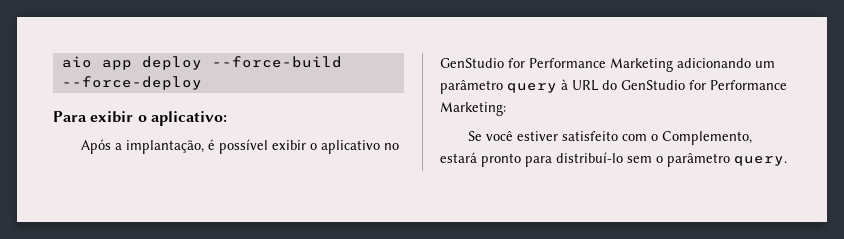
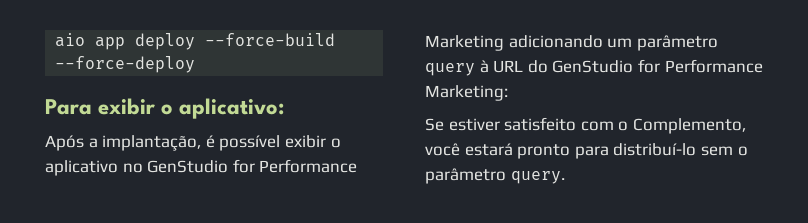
[486,131,514,141] você -> (444, 124) none
(753, 138) none -> [425,143,460,156] você

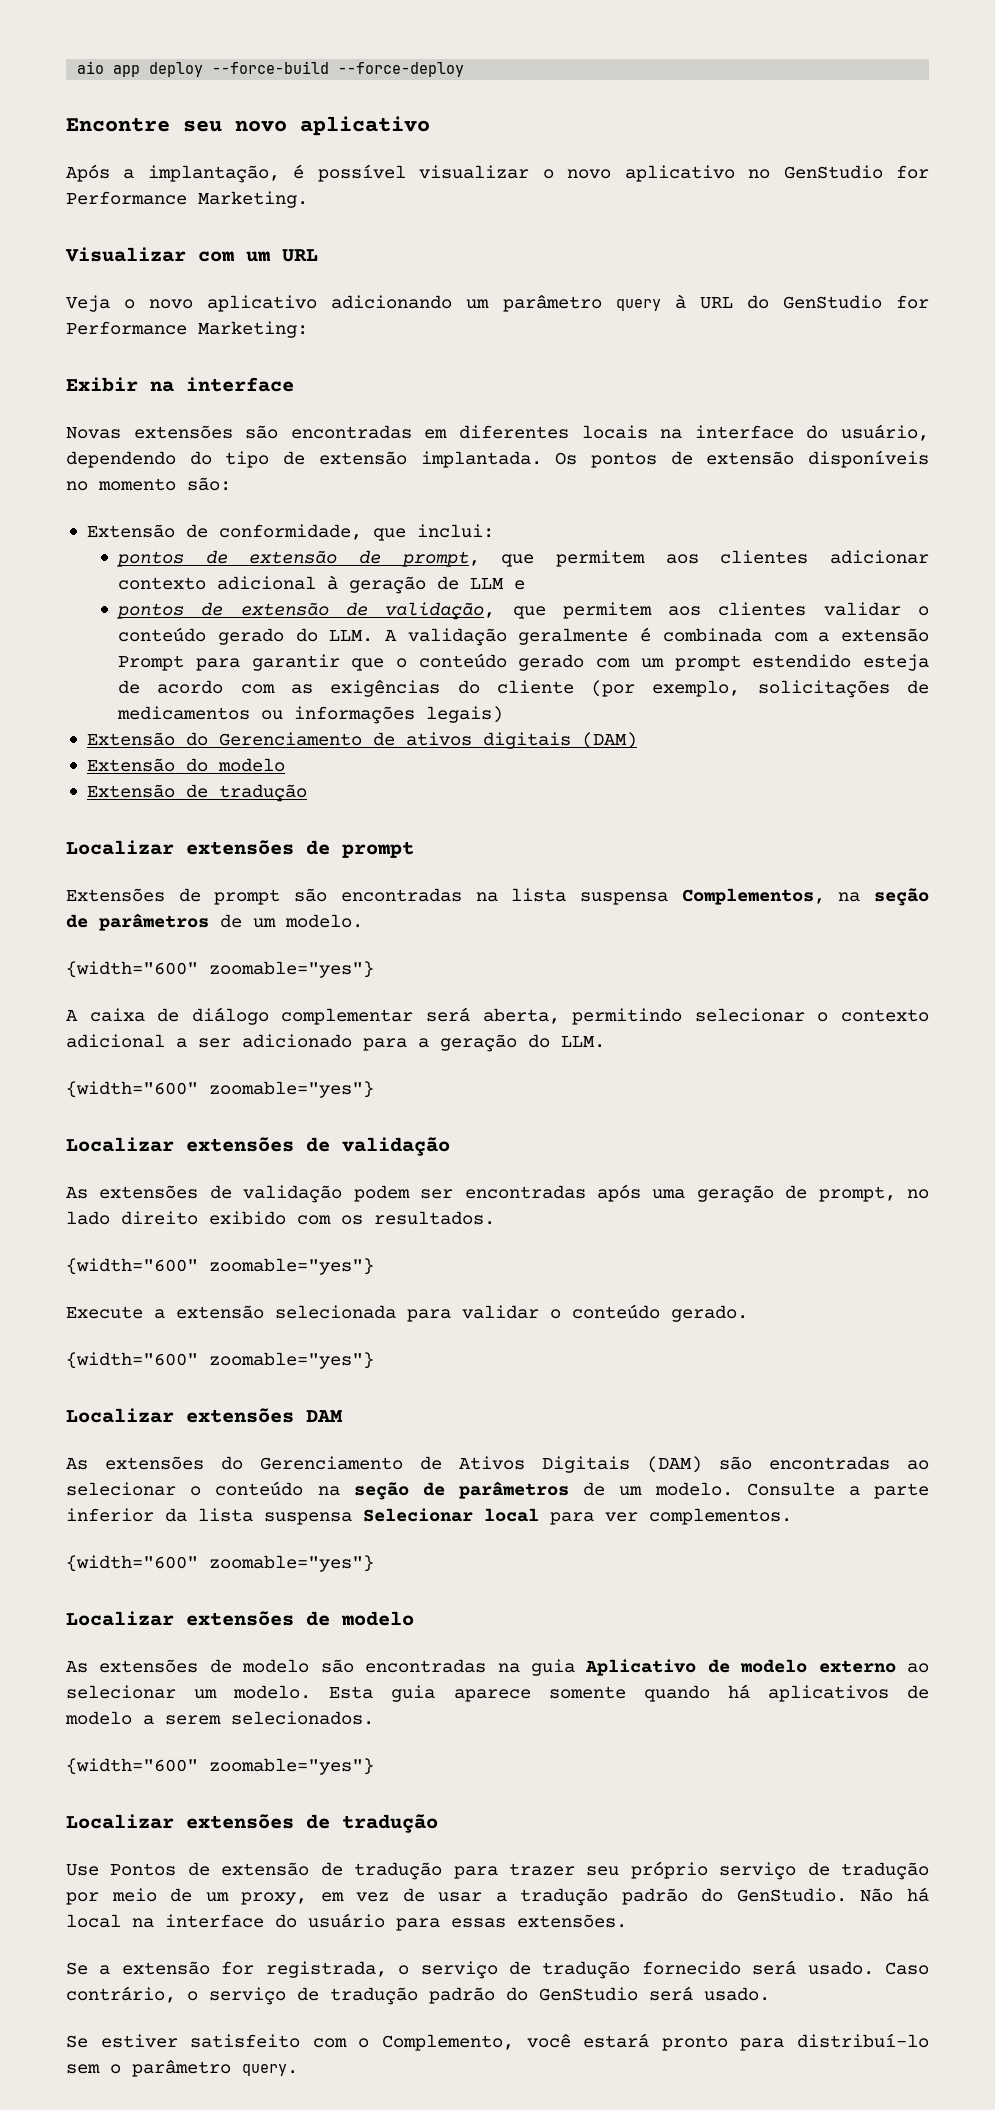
[45,98,285,119] Para exibir o aplicativo: -> [66,116,430,136] Encontre seu novo aplicativo
[284,135,341,148] exibir o -> [419,165,612,179] visualizar o novo
[425,35,504,51] Marketing -> [198,191,308,208] [65,247,318,262] [66,295,318,312] Marketing. // Visualizar com um URL // Veja o novo aplicativo
(508, 93) none -> [66,377,294,392] [66,424,930,441] [66,450,930,468] [66,477,231,491] [86,524,494,541] [117,550,930,567] [118,575,526,594] [117,602,929,620] [118,627,929,646] [118,653,929,671] [118,680,929,698] [117,706,504,724] [86,732,637,749] [86,758,285,772] [86,784,307,802] [66,840,414,858] [66,888,930,906] [66,913,363,931] [66,961,374,978] [66,1007,930,1025] [66,1034,605,1052] [66,1081,374,1098] [66,1137,450,1156] [66,1184,929,1203] [66,1211,495,1225] [66,1258,374,1275] [66,1304,748,1322] [66,1352,374,1369] [66,1408,343,1423] [66,1456,929,1473] [66,1481,929,1500] [66,1508,792,1525] [66,1555,374,1572] [66,1611,414,1626] [66,1659,929,1676] [66,1684,930,1702] [65,1711,374,1725] [66,1758,374,1775] [66,1814,438,1833] [66,1861,929,1880] [66,1887,929,1906] [66,1913,627,1931] [66,1960,929,1979] [66,1986,770,2005] // Exibir na interface // Novas extensões são encontradas em diferentes locais na interface do usuário, dependendo do tipo de extensão implantada. Os pontos de extensão disponíveis no momento são: // Extensão de conformidade, que inclui: // pontos de extensão de prompt, que permitem aos clientes adicionar contexto adicional à geração de LLM e // pontos de extensão de validação, que permitem aos clientes validar o conteúdo gerado do LLM. A validação geralmente é combinada com a extensão Prompt para garantir que o conteúdo gerado com um prompt estendido esteja de acordo com as exigências do cliente (por exemplo, solicitações de medicamentos ou informações legais) // Extensão do Gerenciamento de ativos digitais (DAM) // Extensão do modelo // Extensão de tradução // Localizar extensões de prompt // Extensões de prompt são encontradas na lista suspensa Complementos, na seção de parâmetros de um modelo. // {width="600" zoomable="yes"} // A caixa de diálogo complementar será aberta, permitindo selecionar o contexto adicional a ser adicionado para a geração do LLM. // {width="600" zoomable="yes"} // Localizar extensões de validação // As extensões de validação podem ser encontradas após uma geração de prompt, no lado direito exibido com os resultados. // {width="600" zoomable="yes"} // Execute a extensão selecionada para validar o conteúdo gerado. // {width="600" zoomable="yes"} // Localizar extensões DAM // As extensões do Gerenciamento de Ativos Digitais (DAM) são encontradas ao selecionar o conteúdo na seção de parâmetros de um modelo. Consulte a parte inferior da lista suspensa Selecionar local para ver complementos. // {width="600" zoomable="yes"} // Localizar extensões de modelo // As extensões de modelo são encontradas na guia Aplicativo de modelo externo ao selecionar um modelo. Esta guia aparece somente quando há aplicativos de modelo a serem selecionados. // {width="600" zoomable="yes"} // Localizar extensões de tradução // Use Pontos de extensão de tradução para trazer seu próprio serviço de tradução por meio de um proxy, em vez de usar a tradução padrão do GenStudio. Não há local na interface do usuário para essas extensões. // Se a extensão for registrada, o serviço de tradução fornecido será usado. Caso contrário, o serviço de tradução padrão do GenStudio será usado.

